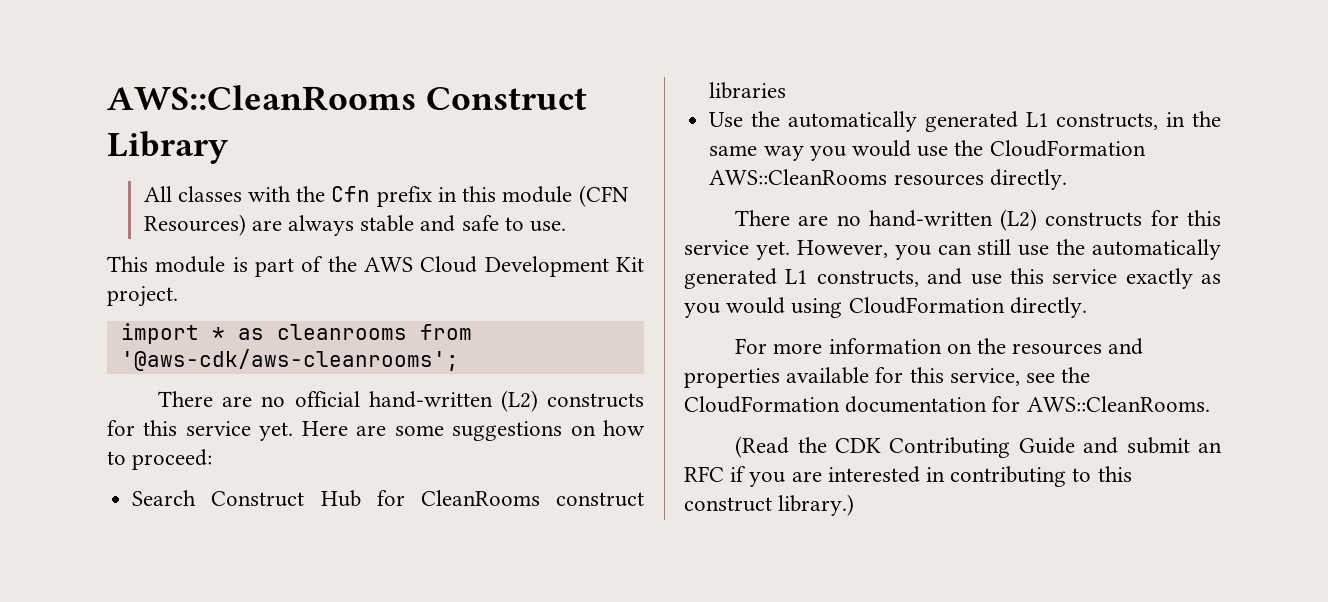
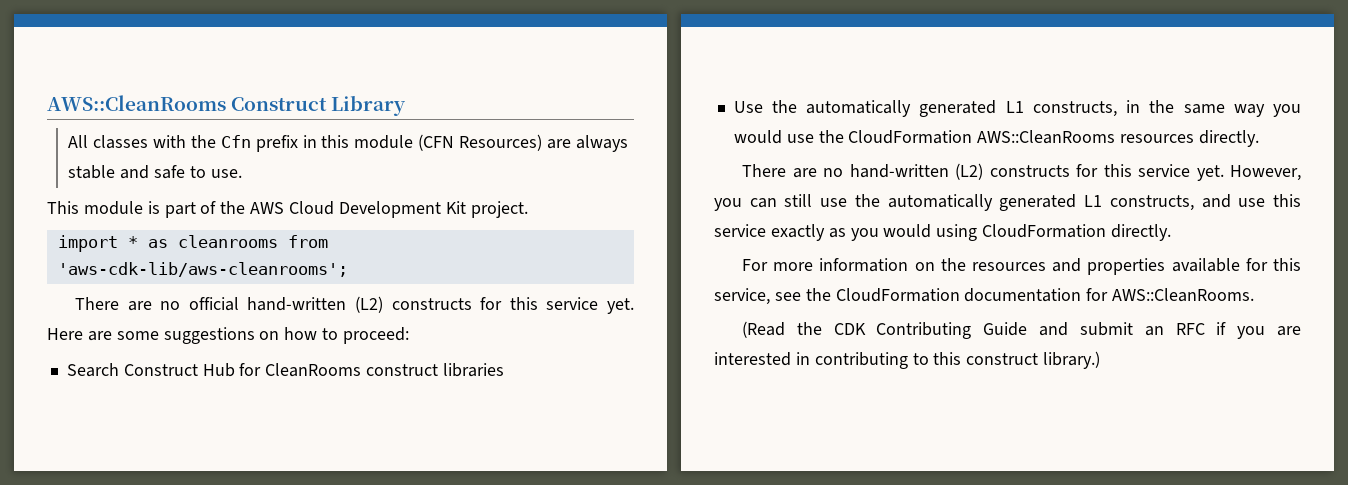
[120,349,459,371] '@aws-cdk/aws-cleanrooms'; -> [57,262,348,277] 'aws-cdk-lib/aws-cleanrooms';

